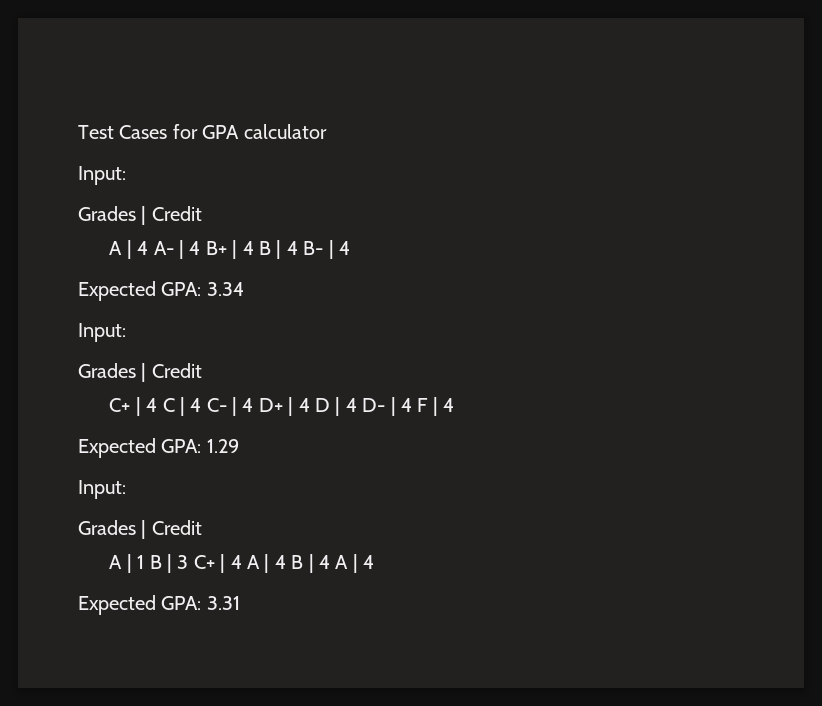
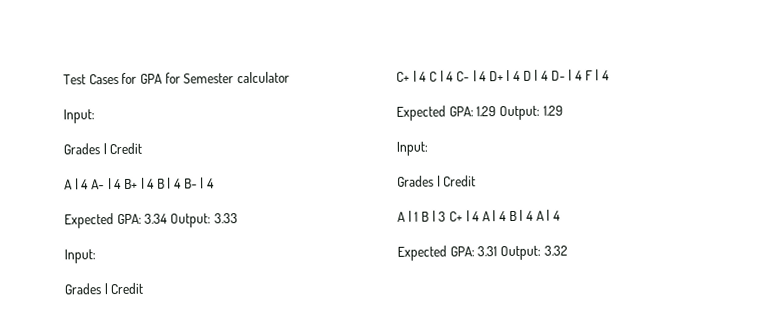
(240, 132) none -> [164,72,235,84] for Semester
(244, 289) none -> [169,213,238,228] Output: 3.33
(239, 446) none -> [498,105,563,121] Output: 1.29
(240, 603) none -> [499,245,568,261] Output: 3.32

